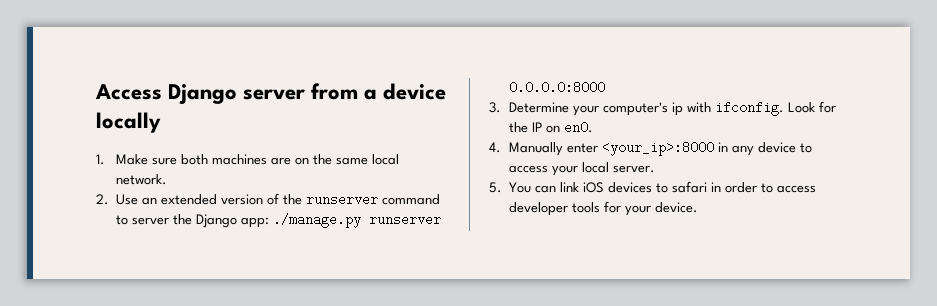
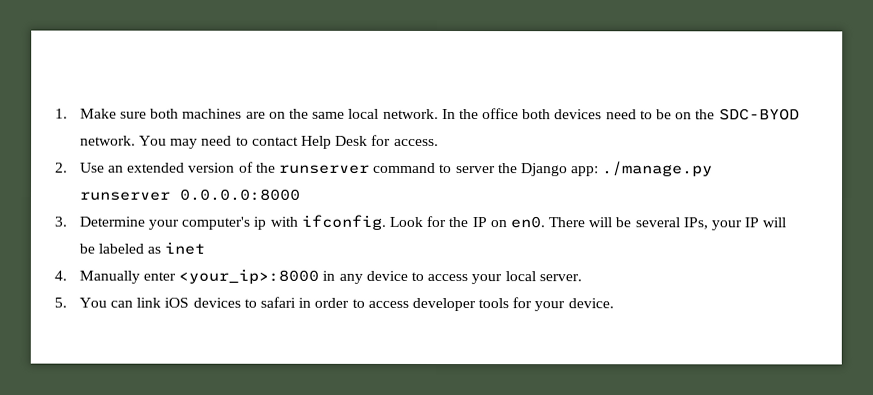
[95,83,447,104] [96,112,161,133] Access Django server from a device locally // -> (55, 113) none
(168, 179) none -> [441,108,800,121] [79,134,439,149] In the office both devices need to be on the SDC-BYOD network. You may need to contact Help Desk for access.
(594, 127) none -> [548,217,787,231] [78,241,206,255] There will be several IPs, your IP will be labeled as inet

